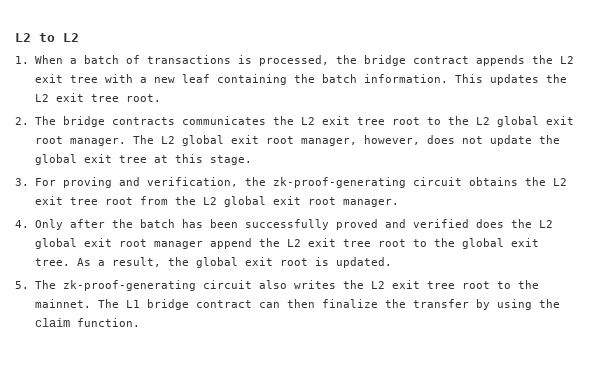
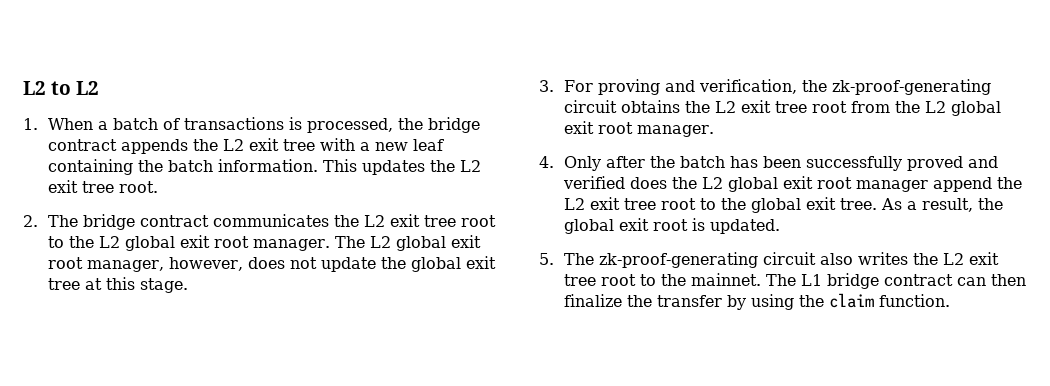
[111,117,175,125] contracts -> [140,215,210,227] contract

